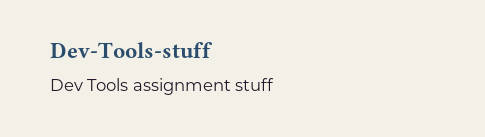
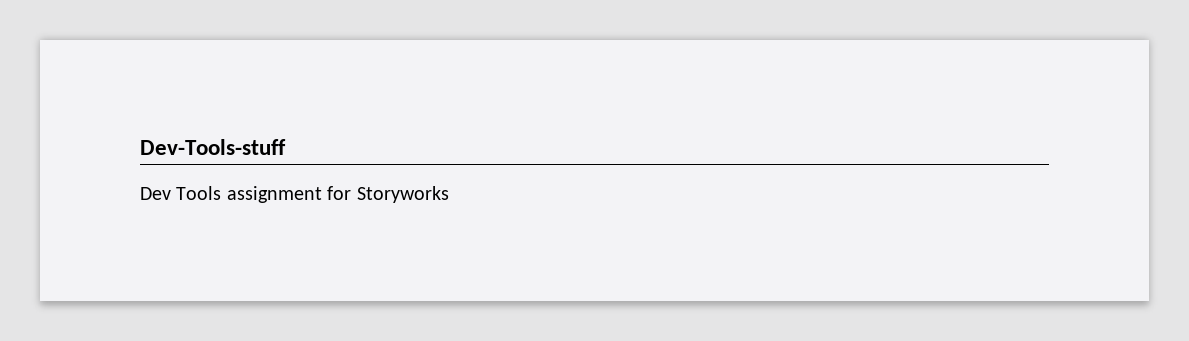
[235,78,275,91] stuff -> [327,186,449,203] for Storyworks

